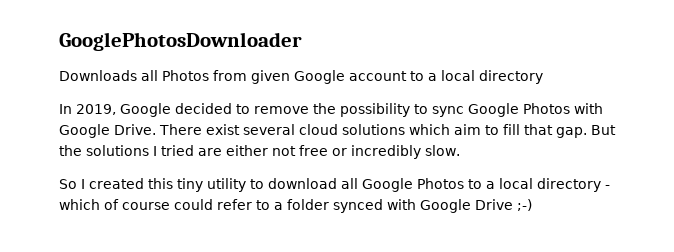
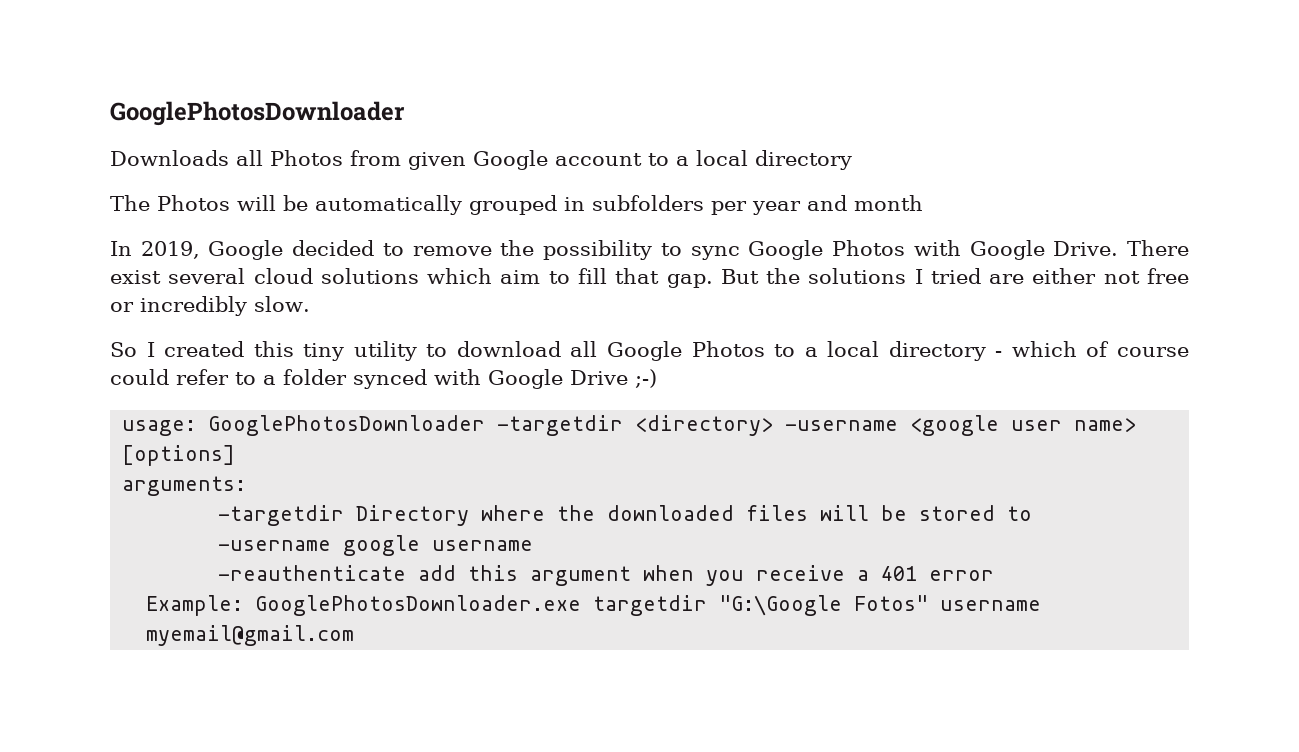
(543, 77) none -> [110,195,923,215] // The Photos will be automatically grouped in subfolders per year and month
(532, 205) none -> [122,415,1137,436] [122,445,236,466] [122,476,247,496] [218,505,1033,526] [218,535,534,556] [218,565,995,586] [146,595,1042,616] [146,625,355,646] // usage: GooglePhotosDownloader -targetdir <directory> -username <google user name> [options] // arguments: // -targetdir Directory where the downloaded files will be stored to // -username google username // -reauthenticate add this argument when you receive a 401 error // Example: GooglePhotosDownloader.exe targetdir "G:\Google Fotos" username myemail@gmail.com

